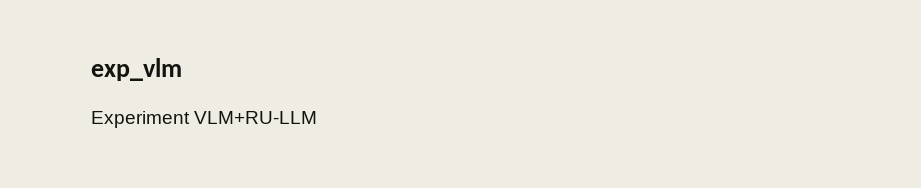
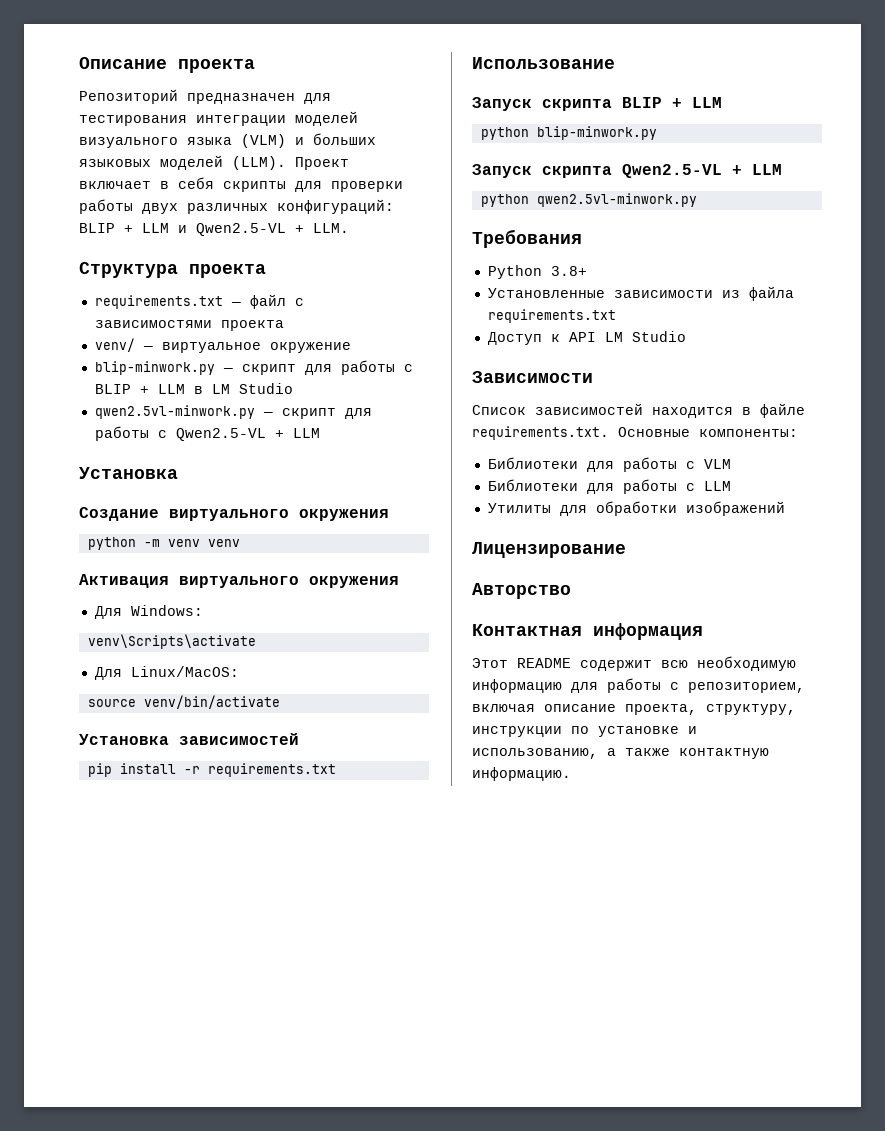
[91,58,182,81] [91,111,318,128] exp_vlm // Experiment VLM+RU-LLM -> [79,57,255,73] [79,89,331,104] [79,111,358,126] [79,133,376,148] [79,155,349,170] [79,177,403,192] [79,199,394,214] [79,223,349,236] [79,262,266,278] [94,294,304,309] [94,320,284,331] [94,338,351,353] [94,360,413,375] [94,383,293,394] [94,405,372,419] [94,426,320,441] [79,467,178,479] [79,507,389,521] [87,537,240,550] [79,574,399,588] [94,605,203,619] [87,634,256,649] [94,666,239,680] [87,695,280,709] [79,733,299,745] [87,763,336,777] [472,57,615,69] [472,97,722,111] [480,126,657,140] [472,164,782,178] [480,193,697,207] [472,229,582,248] [487,265,587,279] [487,286,794,301] [487,309,616,323] [487,331,686,345] [472,371,593,383] [472,403,805,418] [472,426,798,440] [487,457,731,472] [487,479,731,494] [487,501,785,516] [472,542,626,558] [472,583,571,599] [472,623,703,640] [472,656,796,671] [472,678,805,693] [472,704,796,715] [472,726,697,737] [472,748,769,759] [472,767,571,781] Описание проекта // Репозиторий предназначен для тестирования интеграции моделей визуального языка (VLM) и больших языковых моделей (LLM). Проект включает в себя скрипты для проверки работы двух различных конфигураций: BLIP + LLM и Qwen2.5-VL + LLM. // Структура проекта // requirements.txt — файл с зависимостями проекта // venv/ — виртуальное окружение // blip-minwork.py — скрипт для работы с BLIP + LLM в LM Studio // qwen2.5vl-minwork.py — скрипт для работы с Qwen2.5-VL + LLM // Установка // Создание виртуального окружения // python -m venv venv // Активация виртуального окружения // Для Windows: // venv\Scripts\activate // Для Linux/MacOS: // source venv/bin/activate // Установка зависимостей // pip install -r requirements.txt // Использование // Запуск скрипта BLIP + LLM // python blip-minwork.py // Запуск скрипта Qwen2.5-VL + LLM // python qwen2.5vl-minwork.py // Требования // Python 3.8+ // Установленные зависимости из файла requirements.txt // Доступ к API LM Studio // Зависимости // Список зависимостей находится в файле requirements.txt. Основные компоненты: // Библиотеки для работы с VLM // Библиотеки для работы с LLM // Утилиты для обработки изображений // Лицензирование // Авторство // Контактная информация // Этот README содержит всю необходимую информацию для работы с репозиторием, включая описание проекта, структуру, инструкции по установке и использованию, а также контактную информацию.

